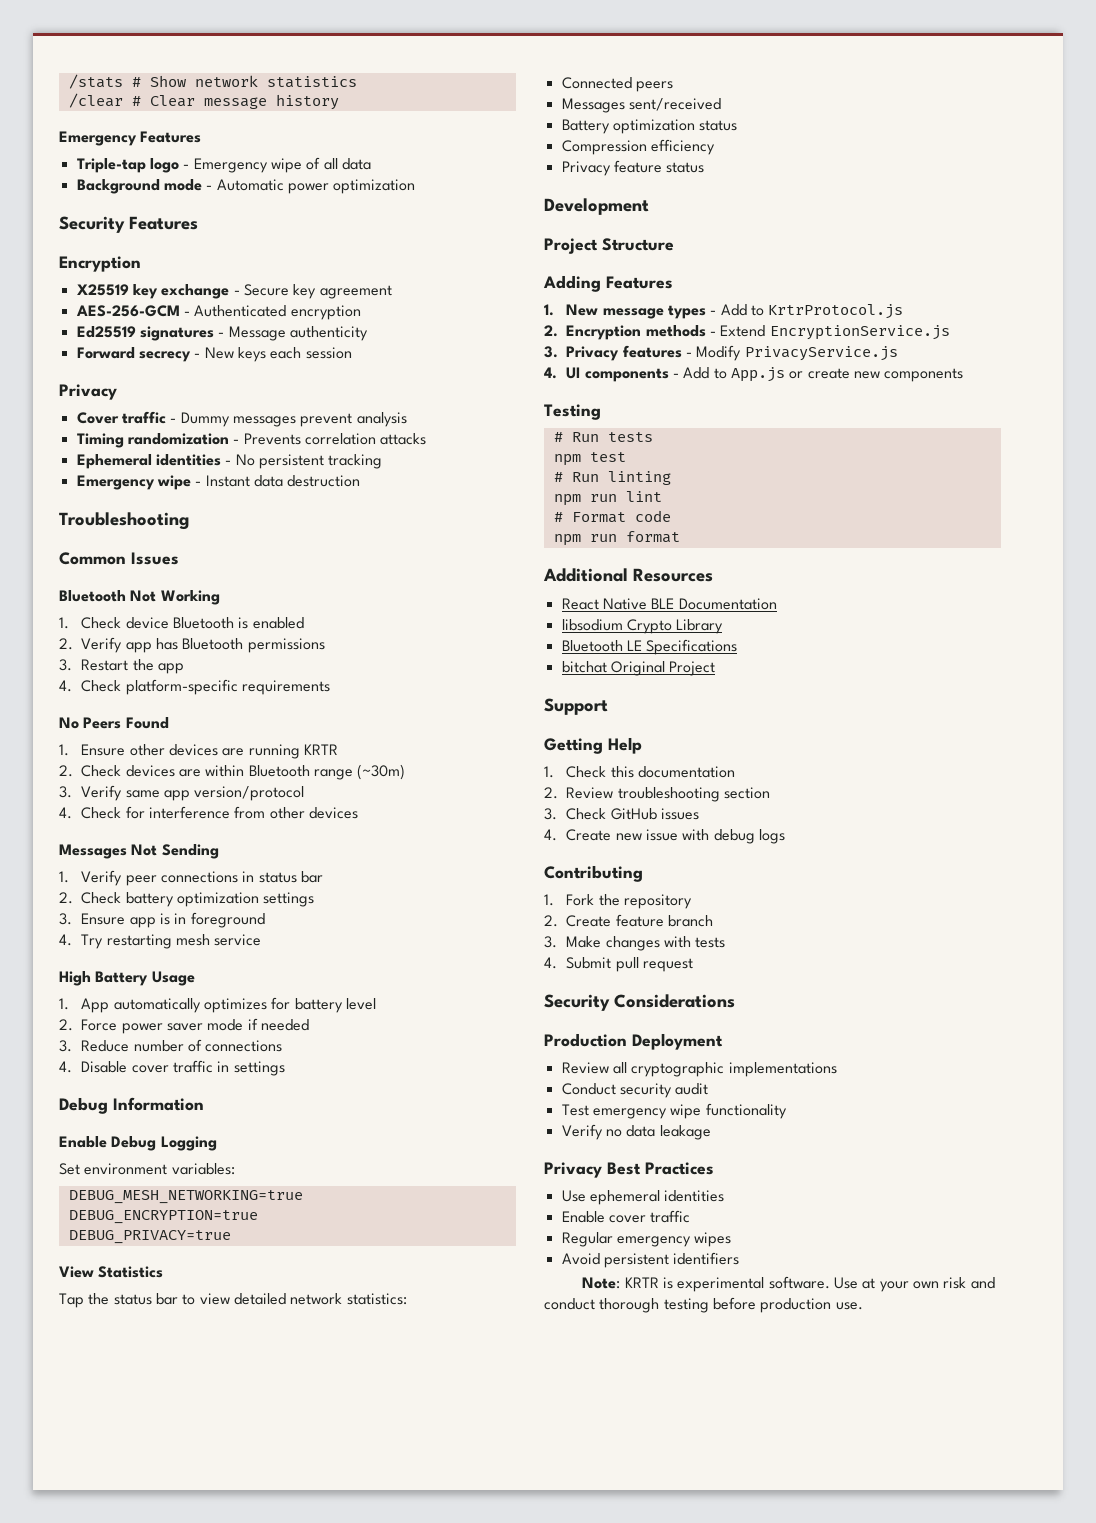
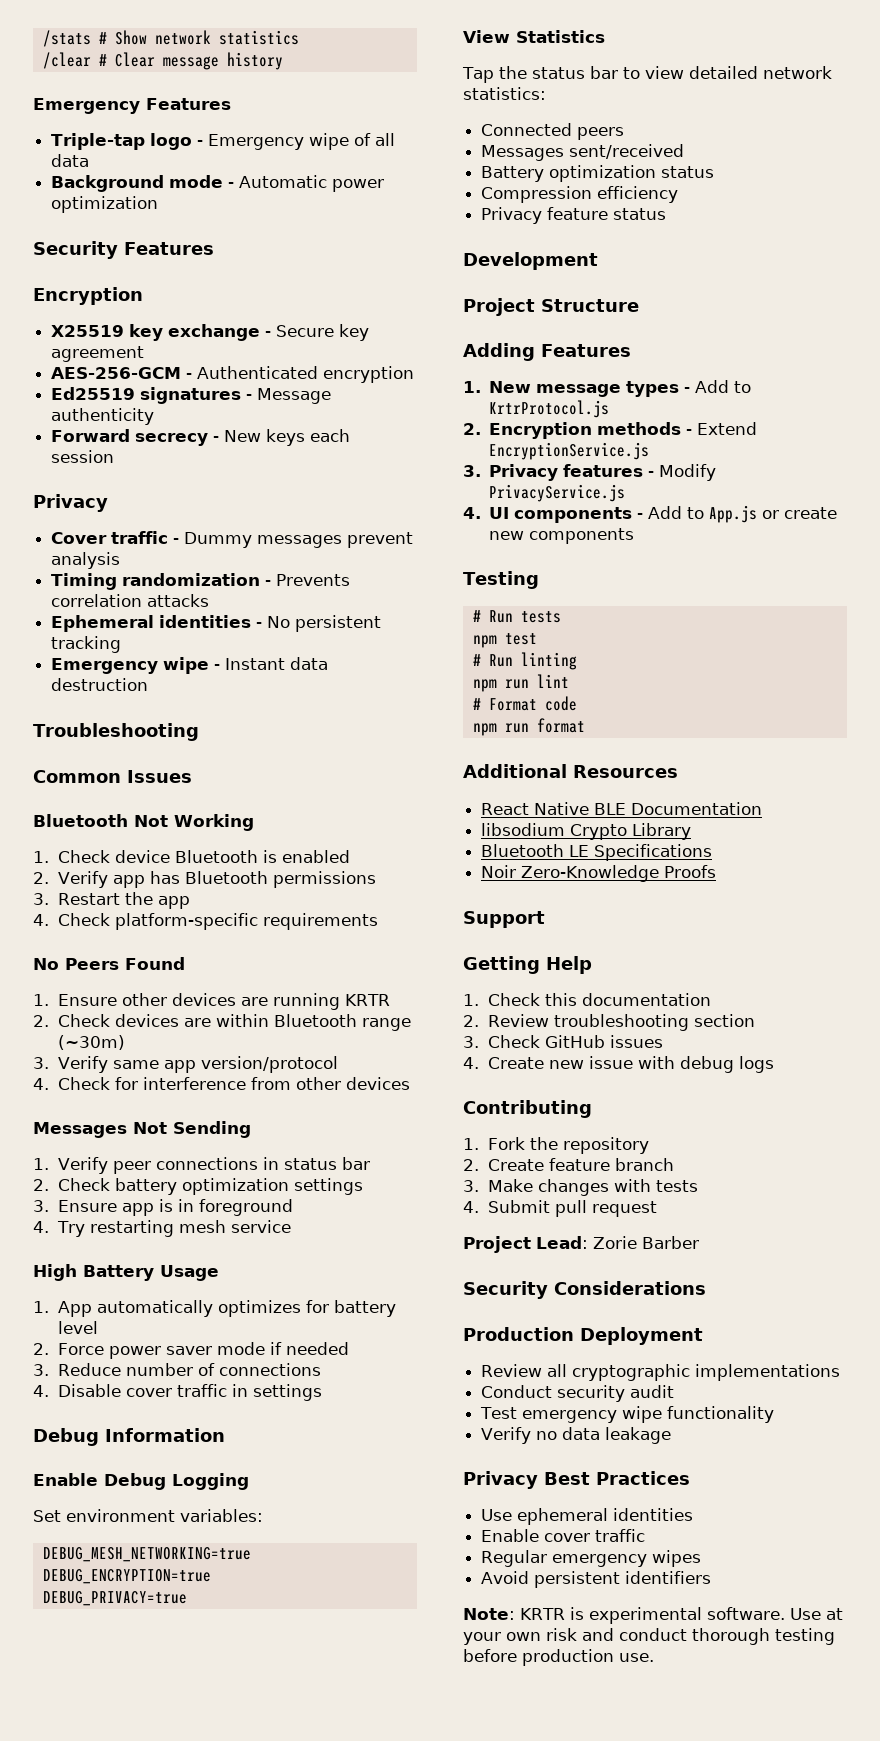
[561,661,716,676] bitchat Original Project -> [481,865,717,882] Noir Zero-Knowledge Proofs
(694, 965) none -> [463,1236,699,1253] // Project Lead: Zorie Barber

